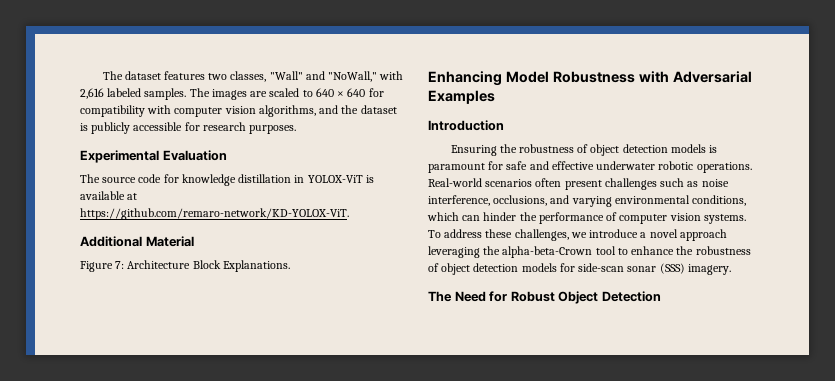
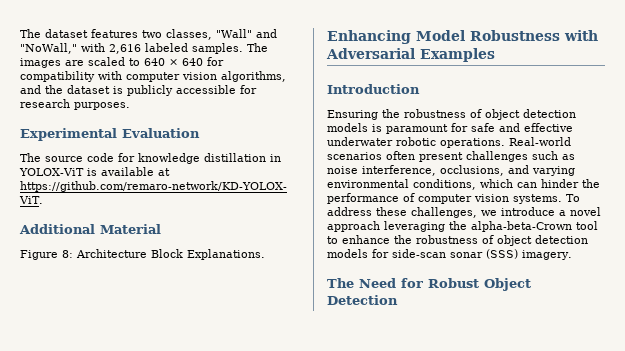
[115,261,125,269] 7: -> [62,250,73,258] 8:

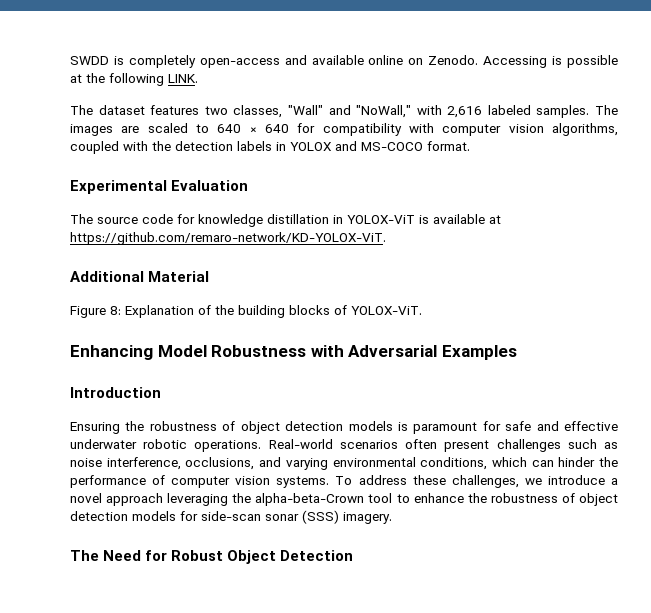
(20, 33) none -> [70,55,619,68] [70,73,198,86] SWDD is completely open-access and available online on Zenodo. Accessing is possible at the following LINK. //
[20,85,257,96] [20,99,130,110] and the dataset is publicly accessible for research purposes. -> [70,141,470,154] coupled with the detection labels in YOLOX and MS-COCO format.
[76,249,265,260] Architecture Block Explanations. -> [125,305,422,318] Explanation of the building blocks of YOLOX-ViT.

